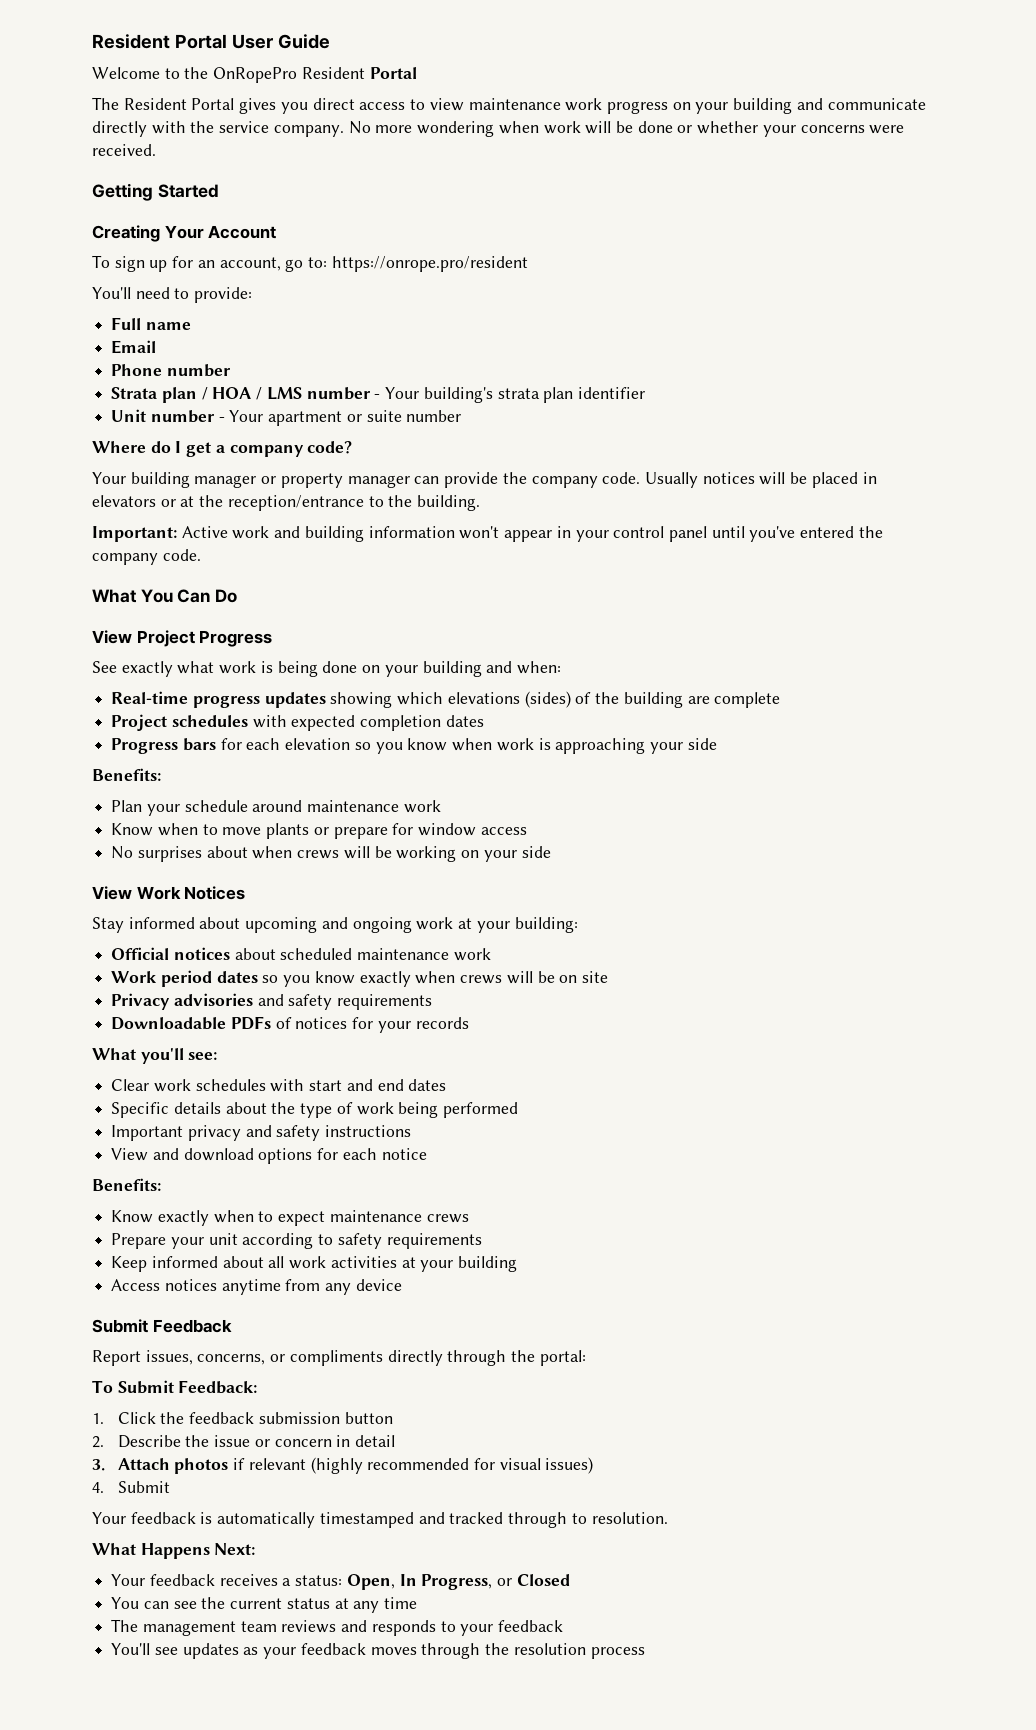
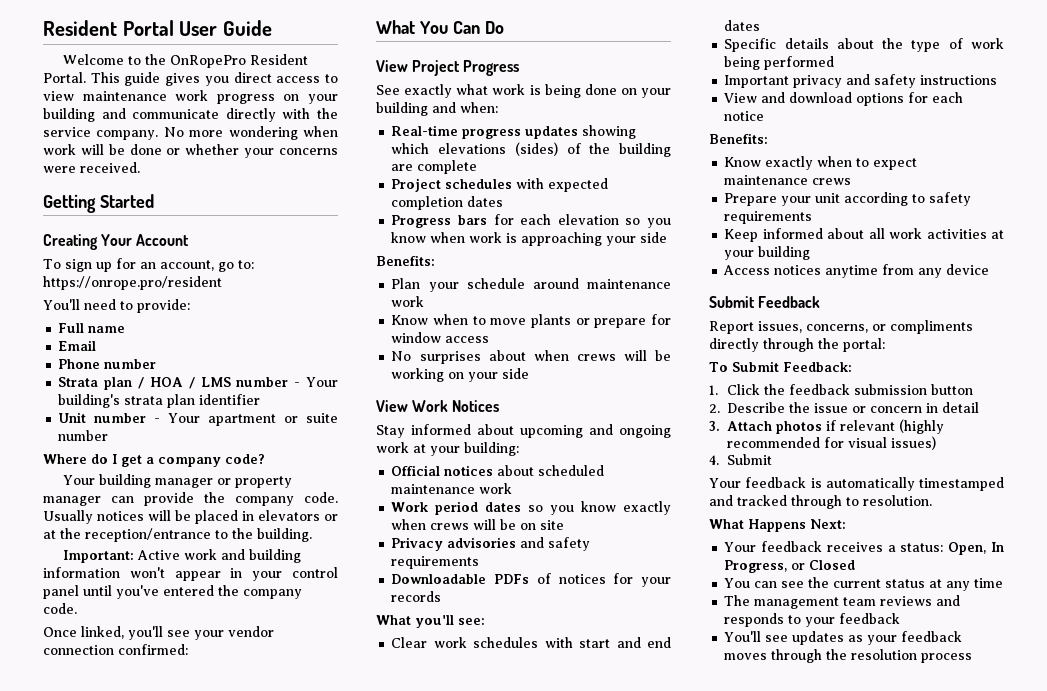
[369,67,417,79] [92,97,235,110] Portal // The Resident Portal -> [43,72,161,86] Portal. This guide
(201, 555) none -> [43,626,274,640] [43,644,188,655] // Once linked, you'll see your vendor connection confirmed:

